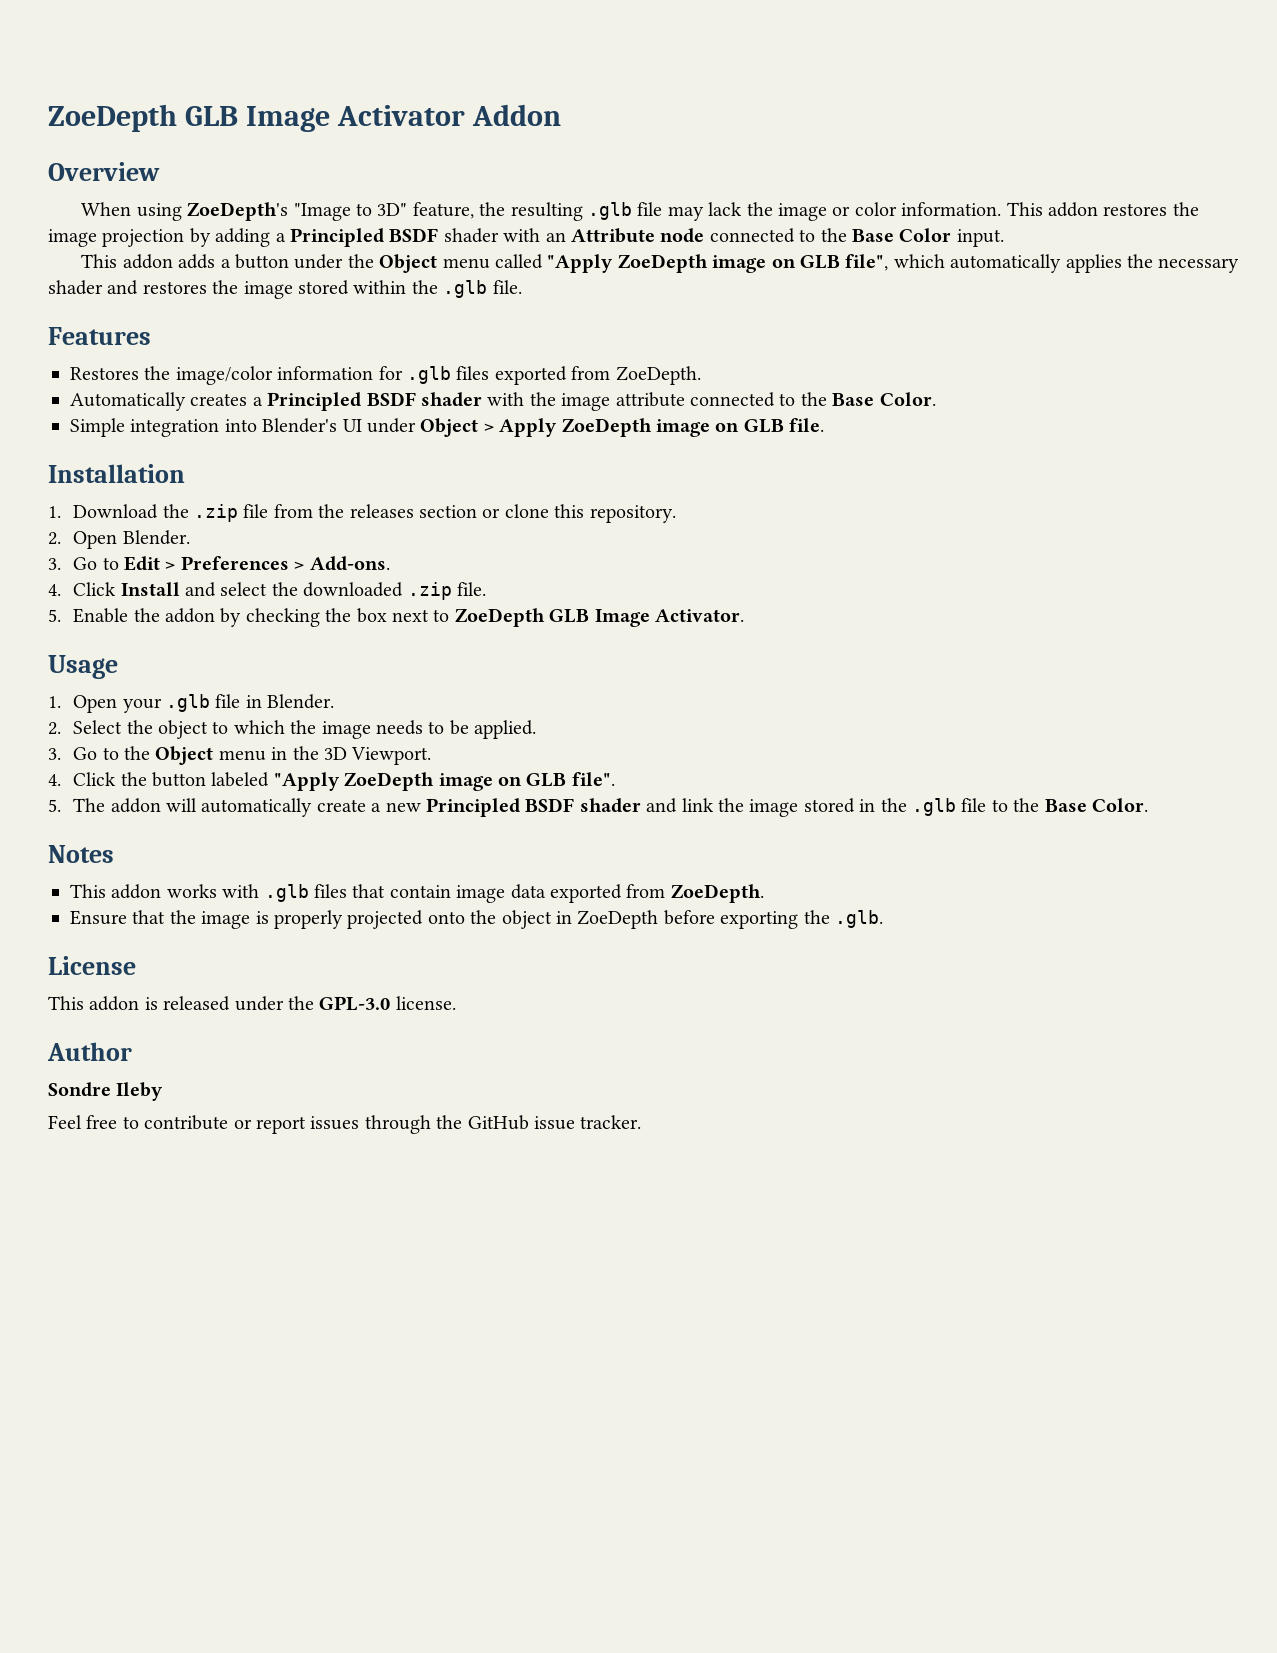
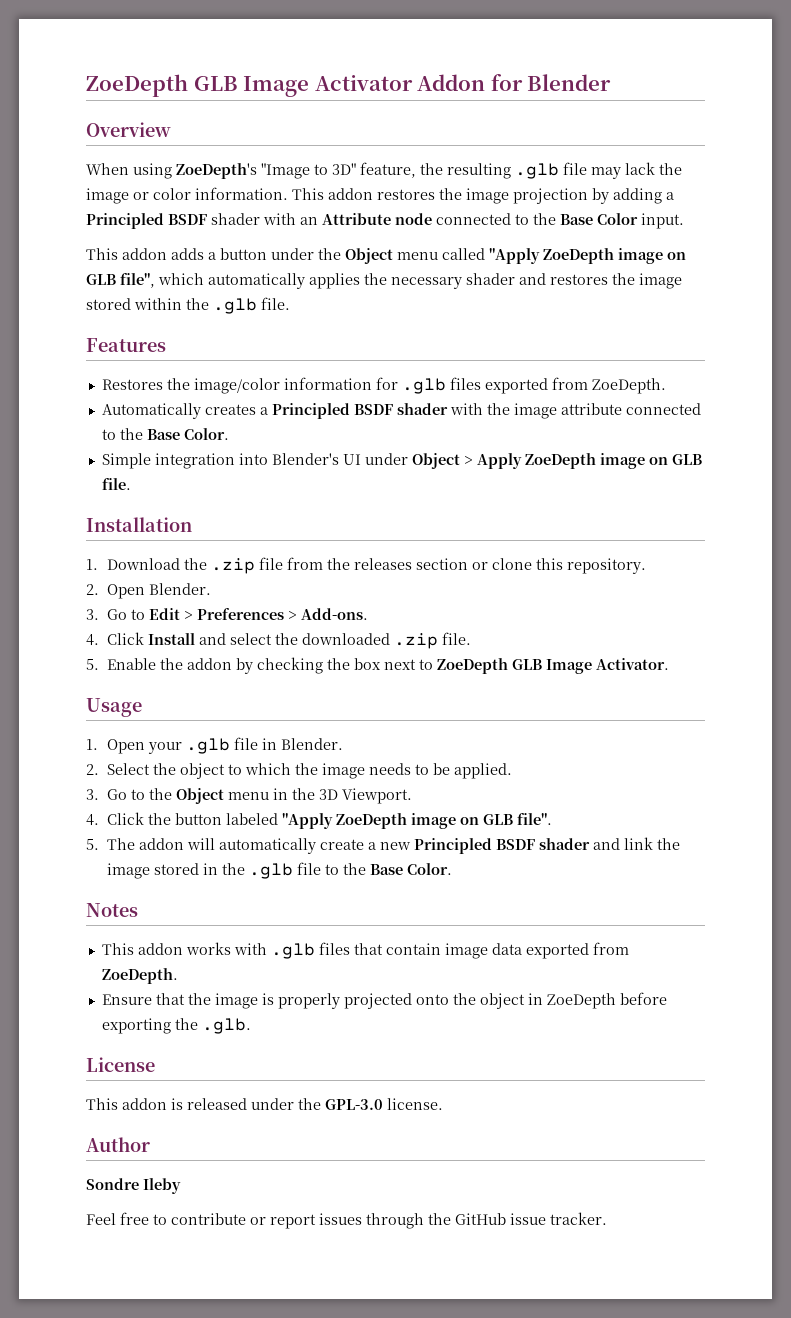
(562, 115) none -> [490,74,612,91] for Blender

